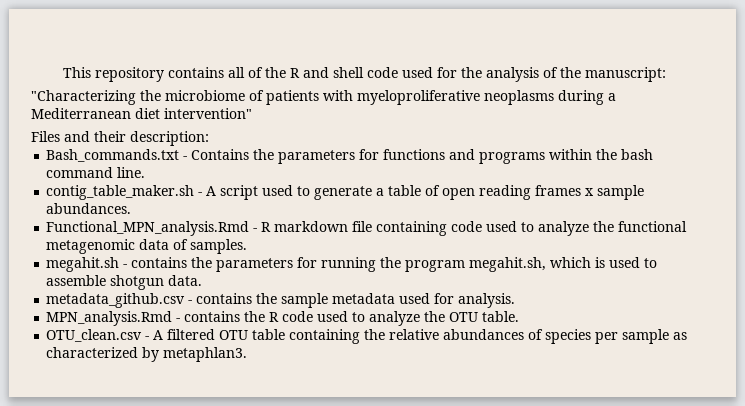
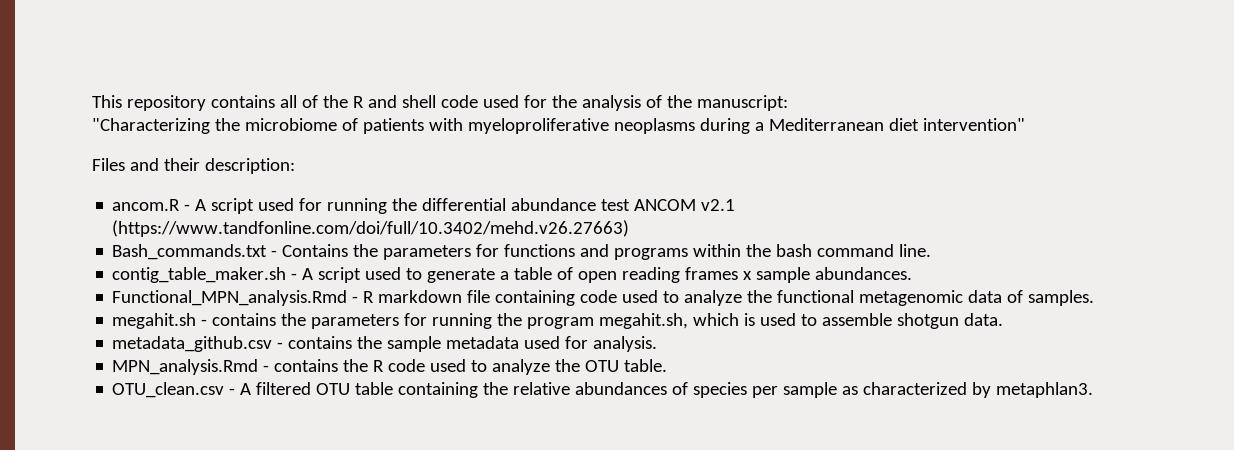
(209, 138) none -> [112,198,736,214] [112,220,630,237] // ancom.R - A script used for running the differential abundance test ANCOM v2.1 (https://www.tandfonline.com/doi/full/10.3402/mehd.v26.27663)

